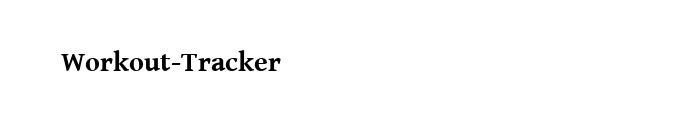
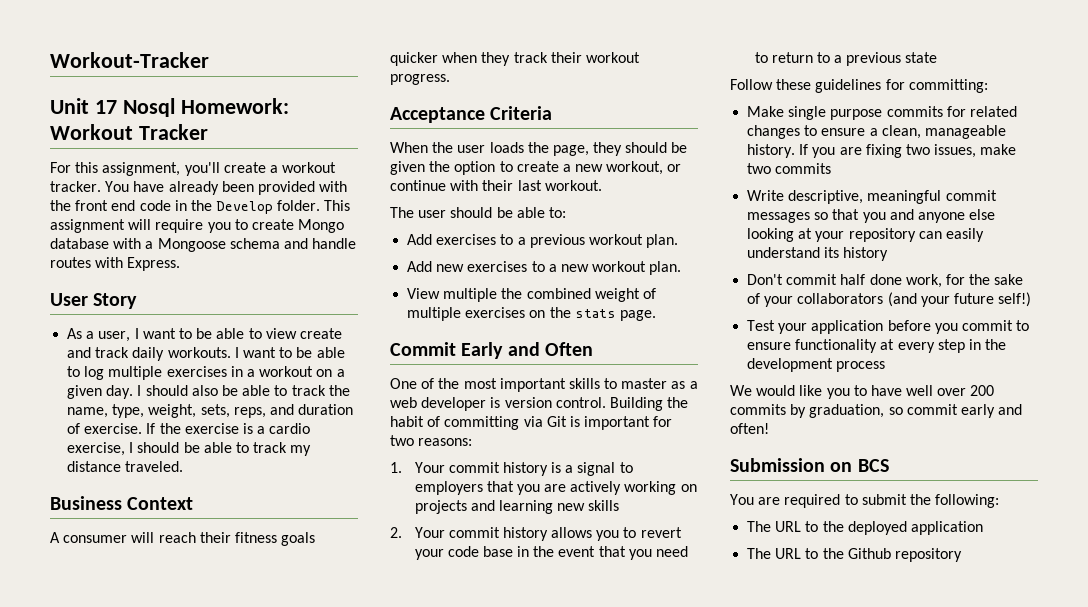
(281, 60) none -> [50,98,289,117] [50,124,208,140] [50,162,337,176] [50,181,348,195] [50,200,351,214] [50,219,345,233] [50,238,357,252] [50,257,181,271] [50,293,138,309] [67,328,342,342] [67,347,345,361] [67,366,345,380] [67,385,350,399] [67,404,354,418] [67,423,311,434] [67,442,312,456] [67,461,184,472] [50,496,194,510] [50,532,316,546] [390,52,640,66] [390,74,450,85] [390,106,553,123] [390,142,688,156] [390,161,682,175] [390,180,602,191] [390,207,566,218] [407,234,679,248] [407,261,682,275] [407,288,656,302] [407,307,656,321] [390,342,593,359] [390,378,698,392] [390,397,689,411] [390,416,673,430] [390,435,473,446] [390,462,633,476] [414,481,697,495] [414,500,620,514] [390,527,682,541] [414,546,689,560] [754,52,938,66] [730,79,988,93] [747,106,1017,120] [747,125,1006,139] [747,144,1017,158] [747,163,832,174] [747,190,997,204] [747,209,996,223] [747,228,984,242] [747,247,889,261] [747,274,1024,288] [747,292,1032,307] [747,320,1030,334] [747,339,1007,353] [747,358,886,372] [730,385,995,399] [730,404,1023,418] [730,423,769,434] [730,458,889,472] [730,494,1000,508] [747,521,983,535] [747,548,962,562] // Unit 17 Nosql Homework: Workout Tracker // For this assignment, you'll create a workout tracker. You have already been provided with the front end code in the Develop folder. This assignment will require you to create Mongo database with a Mongoose schema and handle routes with Express. // User Story // As a user, I want to be able to view create and track daily workouts. I want to be able to log multiple exercises in a workout on a given day. I should also be able to track the name, type, weight, sets, reps, and duration of exercise. If the exercise is a cardio exercise, I should be able to track my distance traveled. // Business Context // A consumer will reach their fitness goals quicker when they track their workout progress. // Acceptance Criteria // When the user loads the page, they should be given the option to create a new workout, or continue with their last workout. // The user should be able to: // Add exercises to a previous workout plan. // Add new exercises to a new workout plan. // View multiple the combined weight of multiple exercises on the stats page. // Commit Early and Often // One of the most important skills to master as a web developer is version control. Building the habit of committing via Git is important for two reasons: // 1. Your commit history is a signal to employers that you are actively working on projects and learning new skills // 2. Your commit history allows you to revert your code base in the event that you need to return to a previous state // Follow these guidelines for committing: // Make single purpose commits for related changes to ensure a clean, manageable history. If you are fixing two issues, make two commits // Write descriptive, meaningful commit messages so that you and anyone else looking at your repository can easily understand its history // Don't commit half done work, for the sake of your collaborators (and your future self!) // Test your application before you commit to ensure functionality at every step in the development process // We would like you to have well over 200 commits by graduation, so commit early and often! // Submission on BCS // You are required to submit the following: // The URL to the deployed application // The URL to the Github repository

